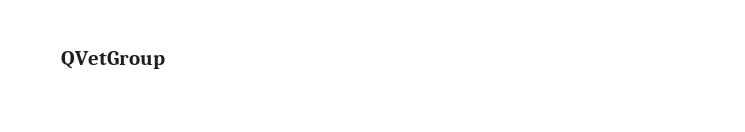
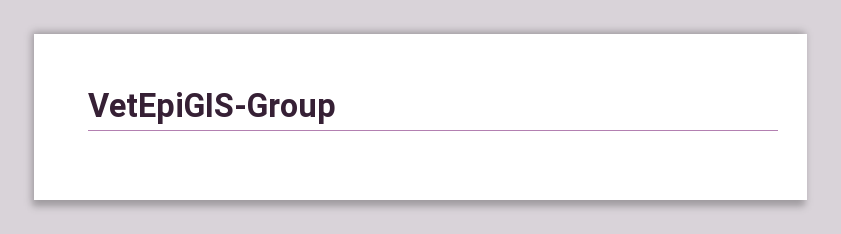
[61,51,165,69] QVetGroup -> [88,92,336,124] VetEpiGIS-Group

